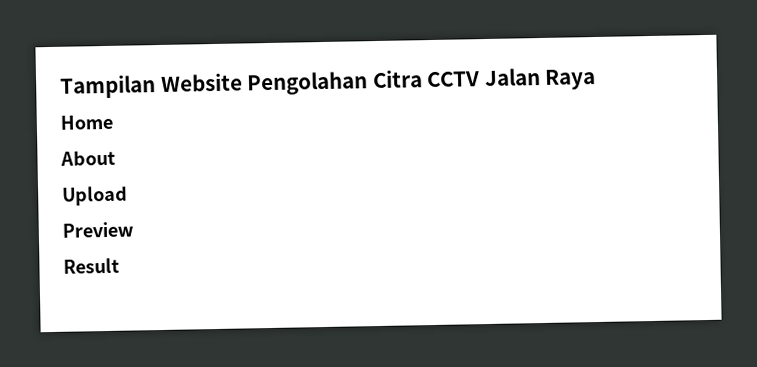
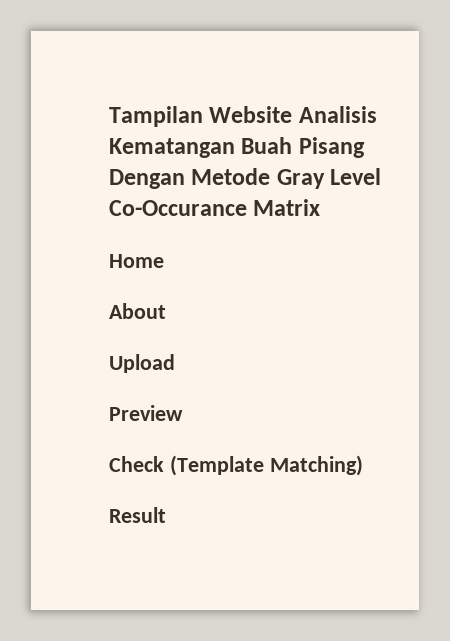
[246,68,597,96] Pengolahan Citra CCTV Jalan Raya -> [298,106,377,123] [109,137,365,158] [109,168,382,189] [109,199,321,216] Analisis Kematangan Buah Pisang Dengan Metode Gray Level Co-Occurance Matrix
(134, 229) none -> [109,455,363,476] // Check (Template Matching)

